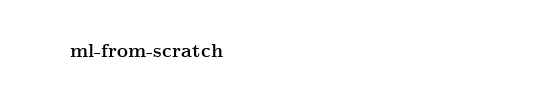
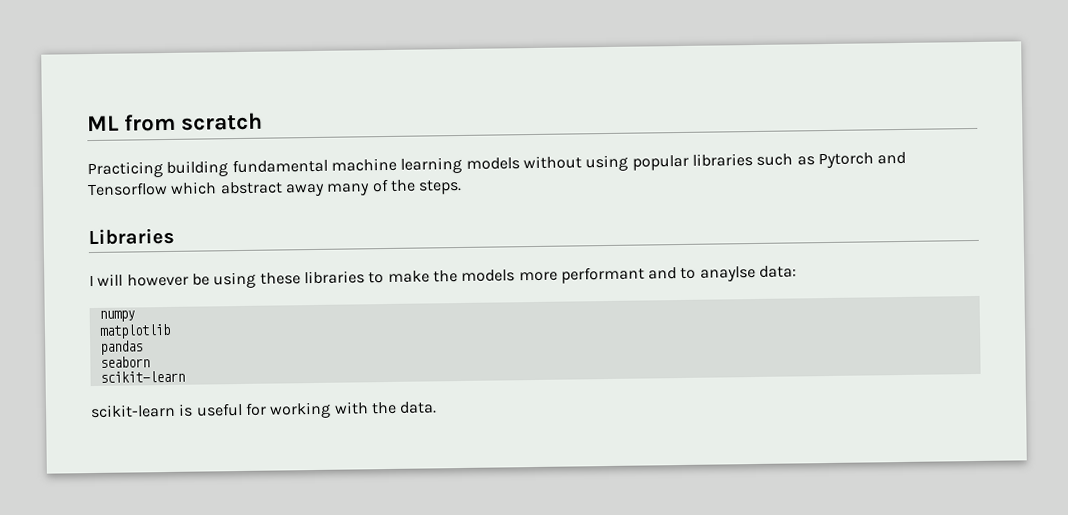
[70,44,223,57] ml-from-scratch -> [87,112,264,132] [87,151,907,179] [87,178,463,197] [88,227,175,246] [89,265,798,289] [98,310,135,322] [98,323,171,339] [99,340,143,355] [99,356,150,368] [99,370,185,383] [90,401,438,419] ML from scratch // Practicing building fundamental machine learning models without using popular libraries such as Pytorch and Tensorflow which abstract away many of the steps. // Libraries // I will however be using these libraries to make the models more performant and to anaylse data: // numpy // matplotlib // pandas // seaborn // scikit-learn // scikit-learn is useful for working with the data.

